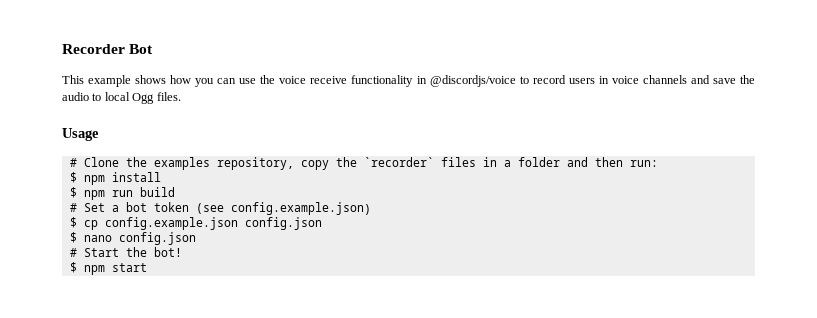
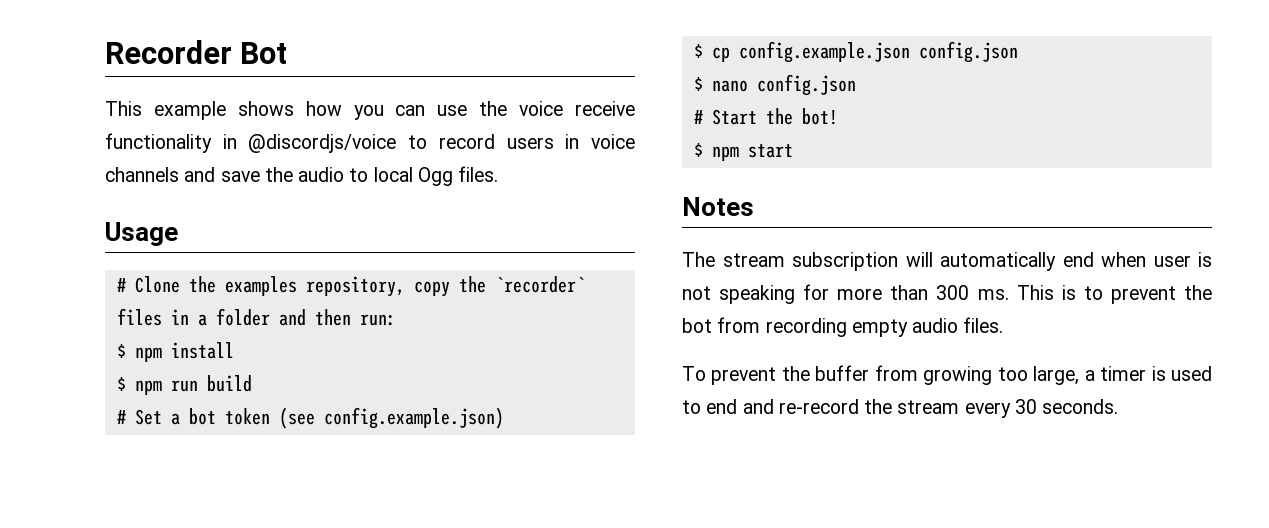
(147, 267) none -> [682,197,754,216] [682,252,1212,271] [682,284,1212,304] [682,317,1004,337] [682,365,1212,385] [682,399,1119,418] // Notes // The stream subscription will automatically end when user is not speaking for more than 300 ms. This is to prevent the bot from recording empty audio files. // To prevent the buffer from growing too large, a timer is used to end and re-record the stream every 30 seconds.

